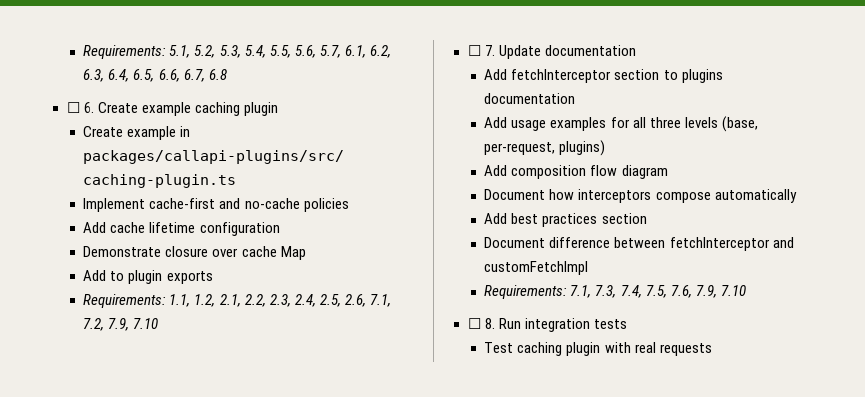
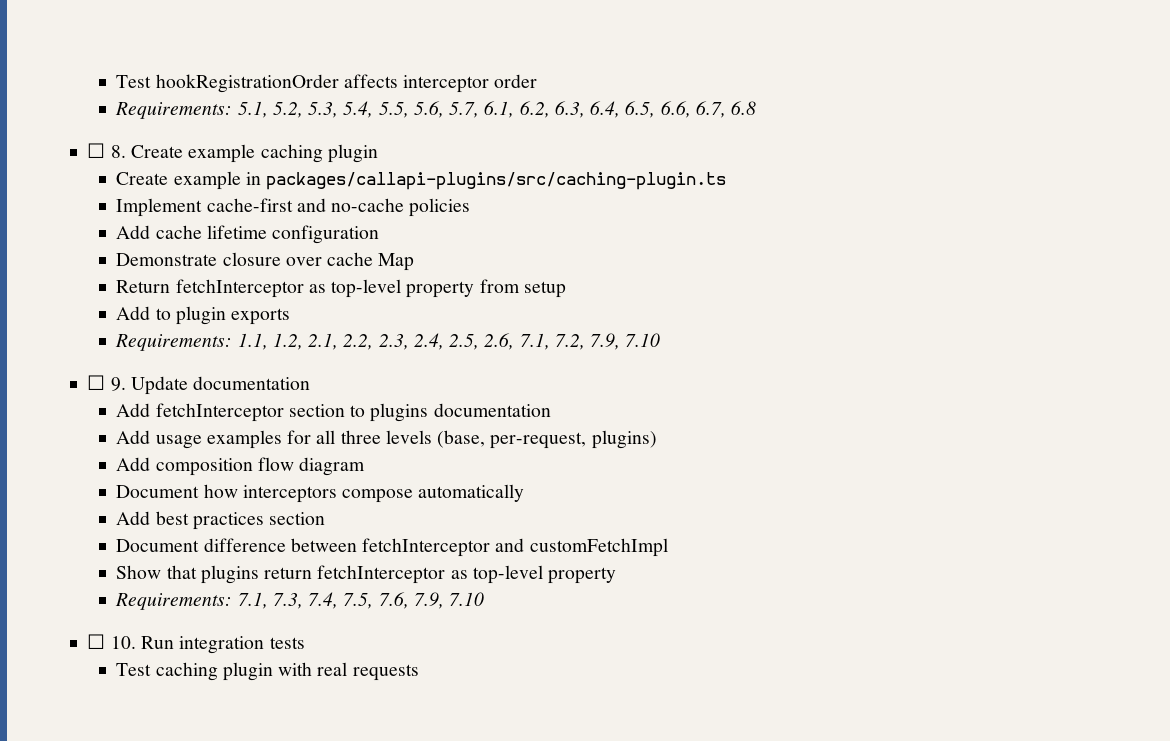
(83, 52) none -> [116,74,538,93] Test hookRegistrationOrder affects interceptor order //
[83,102,94,113] 6. -> [110,145,126,158] 8.
(306, 253) none -> [116,279,566,298] // Return fetchInterceptor as top-level property from setup
[484,45,495,56] 7. -> [110,377,126,391] 9.
(589, 268) none -> [116,565,617,584] // Show that plugins return fetchInterceptor as top-level property
[484,318,495,329] 8. -> [110,636,136,649] 10.

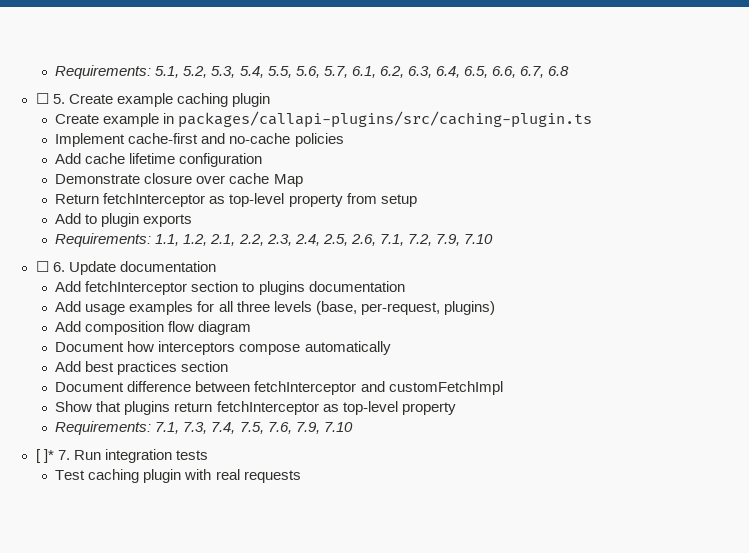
[116,74,538,93] Test hookRegistrationOrder affects interceptor order // -> (55, 72) none
[110,145,126,158] 8. -> [52,94,65,104] 5.
[110,377,126,391] 9. -> [52,262,65,272] 6.
[87,634,136,649] ☐ 10. -> [35,449,70,463] [ ]* 7.

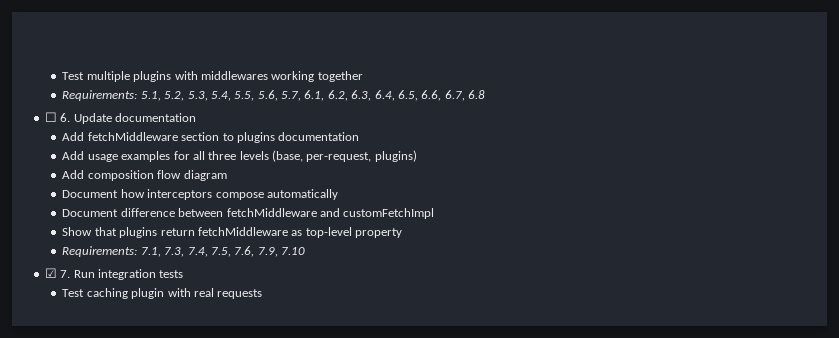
(55, 72) none -> [62,71,363,82] Test multiple plugins with middlewares working together //
[35,93,270,107] [55,111,593,128] [55,133,344,147] [55,153,263,167] [55,173,303,187] [55,193,417,207] [55,213,193,227] [55,233,493,247] // ☐ 5. Create example caching plugin // Create example in packages/callapi-plugins/src/caching-plugin.ts // Implement cache-first and no-cache policies // Add cache lifetime configuration // Demonstrate closure over cache Map // Return fetchInterceptor as top-level property from setup // Add to plugin exports // Requirements: 1.1, 1.2, 2.1, 2.2, 2.3, 2.4, 2.5, 2.6, 7.1, 7.2, 7.9, 7.10 -> (486, 94) none
[85,281,188,295] fetchInterceptor -> [87,132,178,141] fetchMiddleware
[55,361,229,375] // Add best practices section -> (338, 194) none
[254,381,357,395] fetchInterceptor -> [226,208,317,217] fetchMiddleware
[216,401,319,415] fetchInterceptor -> [197,227,288,236] fetchMiddleware
[35,449,54,463] [ ]* -> [44,268,57,278] ☑

